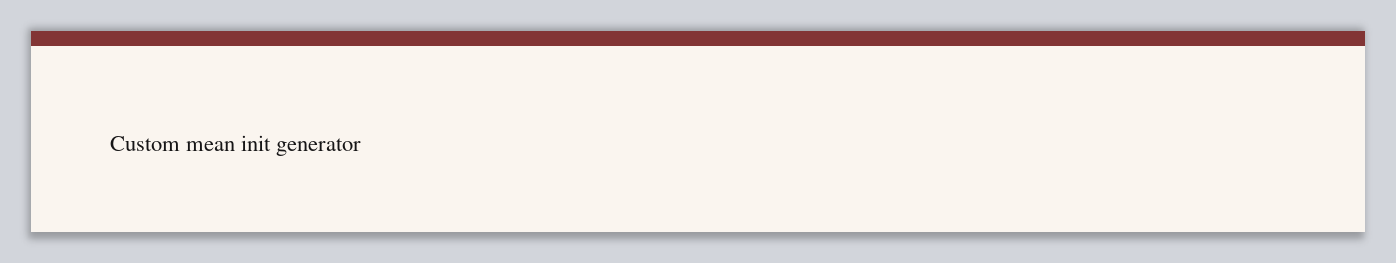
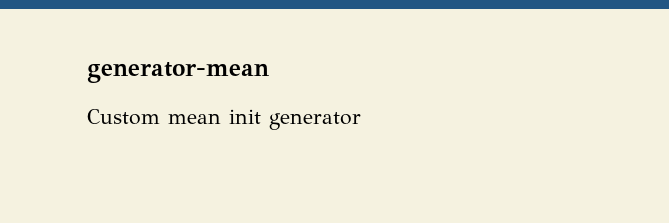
(110, 143) none -> [87,62,269,83] generator-mean //

